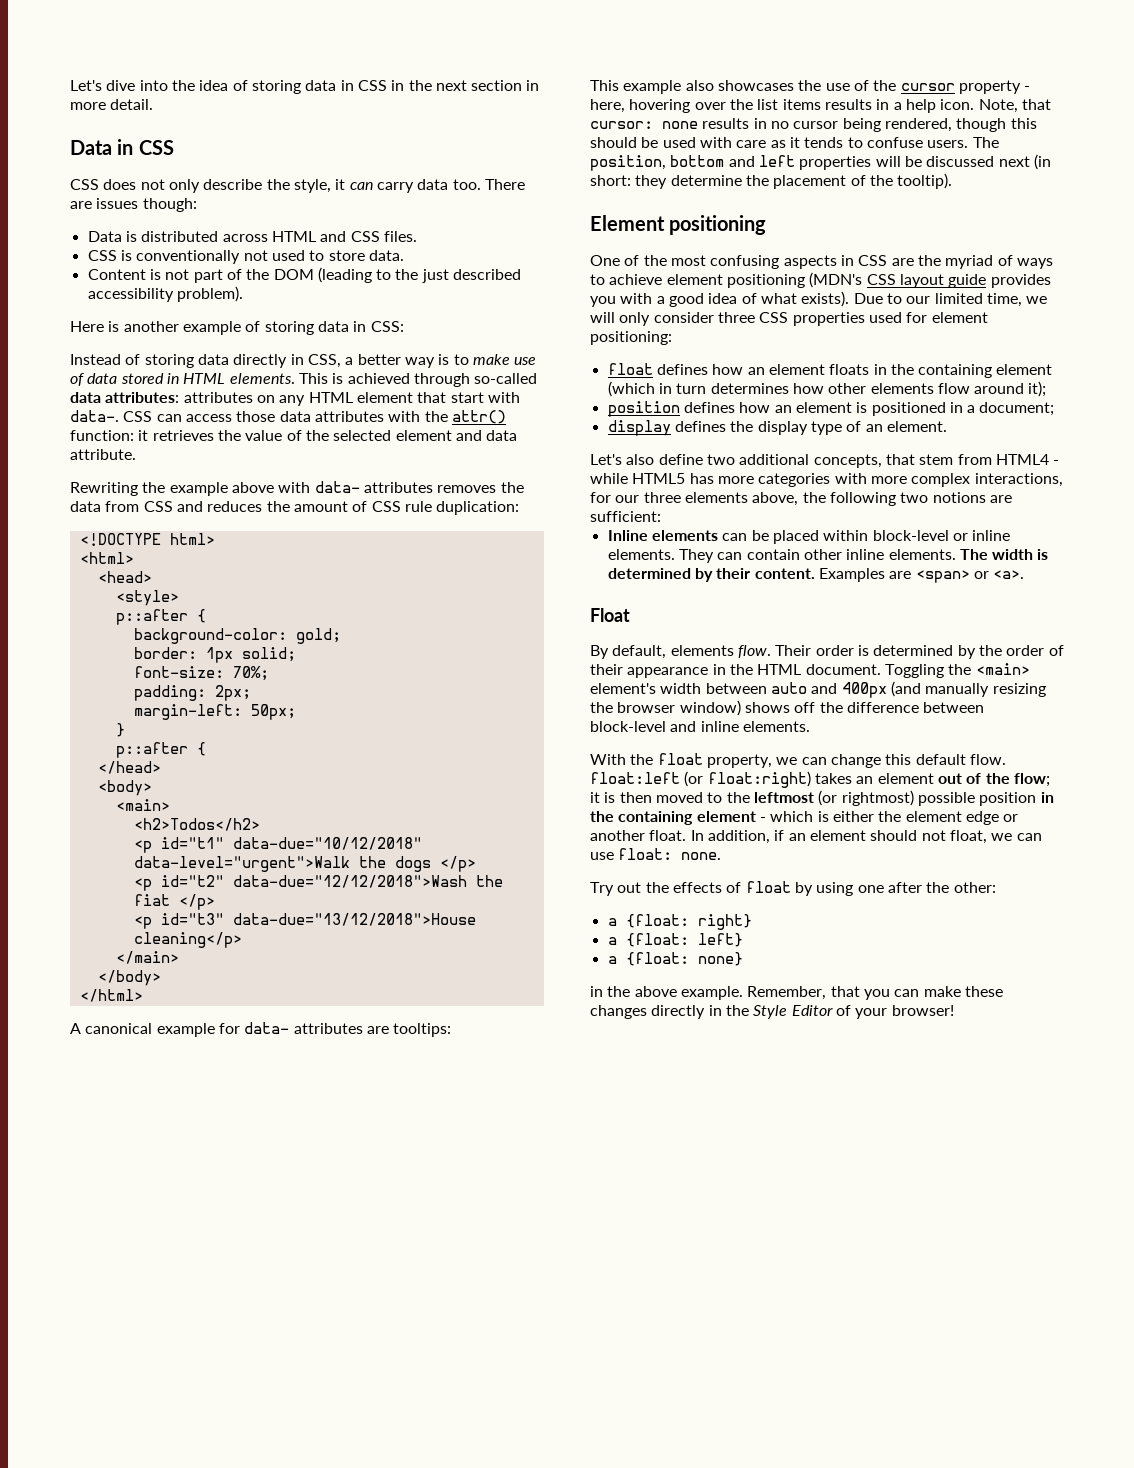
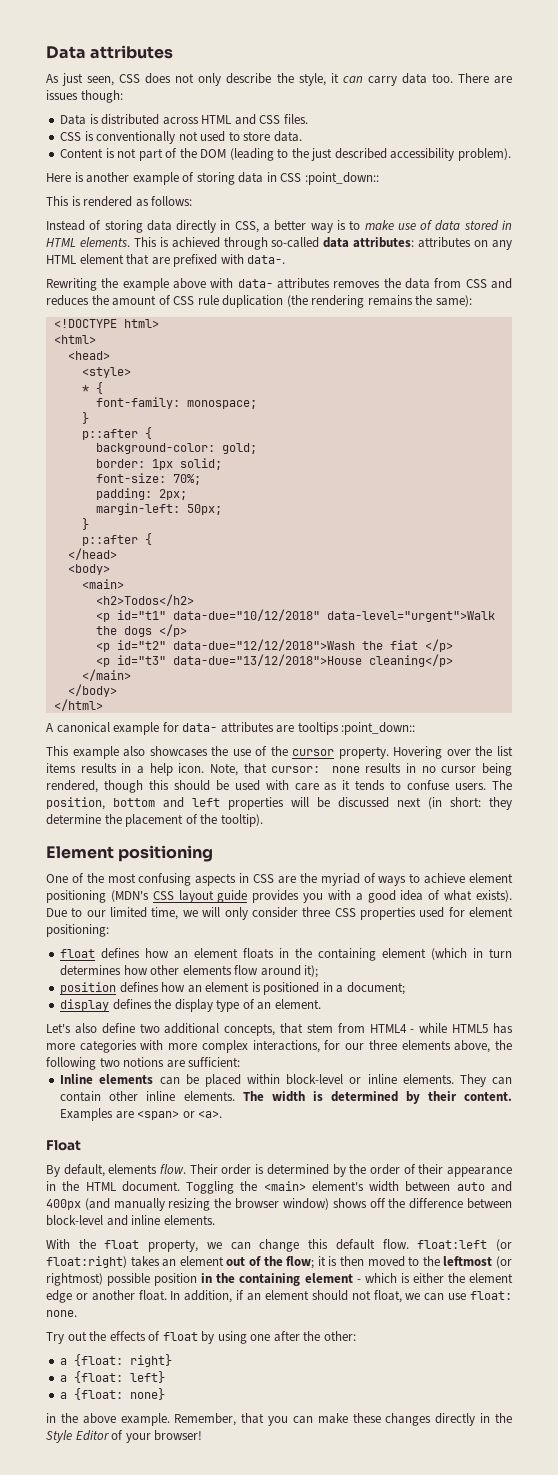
[70,80,540,94] [70,99,154,110] [70,139,174,155] Let's dive into the idea of storing data in CSS in the next section in more detail. // Data in CSS // -> [46,45,174,59] [46,73,115,86] Data attributes // As just seen,
[370,321,404,332] CSS: -> [280,172,379,185] [46,196,193,207] CSS :point_down:: // This is rendered as follows:
[450,392,484,403] start -> [151,254,218,267] are prefixed
[123,410,506,424] [70,430,518,441] [70,449,136,460] CSS can access those data attributes with the attr() function: it retrieves the value of the selected element and data attribute. -> (286, 259) none
[436,501,520,515] duplication: -> [222,295,472,308] duplication (the rendering remains the same):
(179, 598) none -> [81,382,103,394] [95,397,257,409] [81,412,89,424] // * { // font-family: monospace; // }
[393,1023,452,1037] tooltips: -> [297,722,416,735] tooltips :point_down::
[958,80,1031,94] [590,99,691,113] property - here, hovering -> [338,746,443,759] property. Hovering

